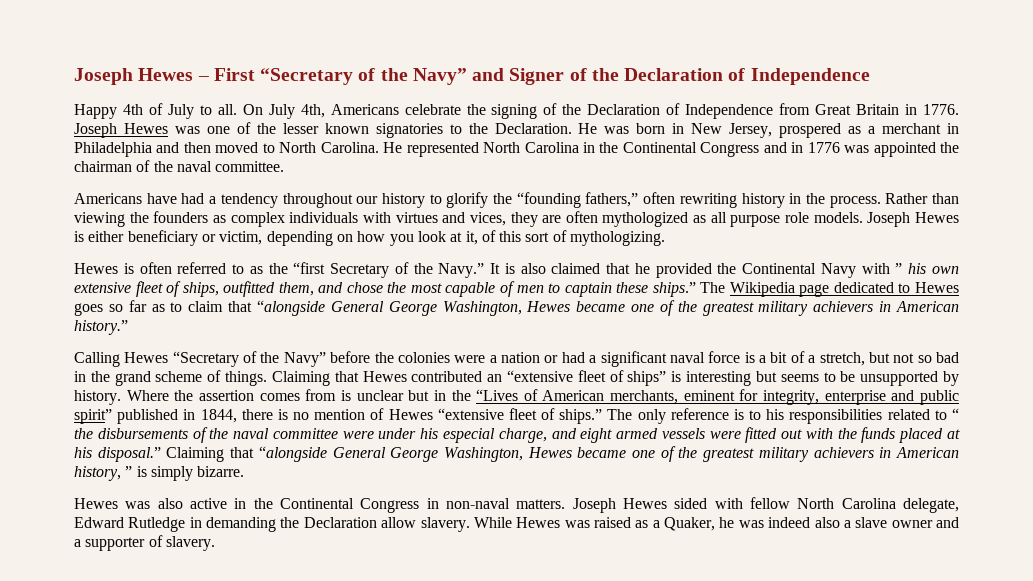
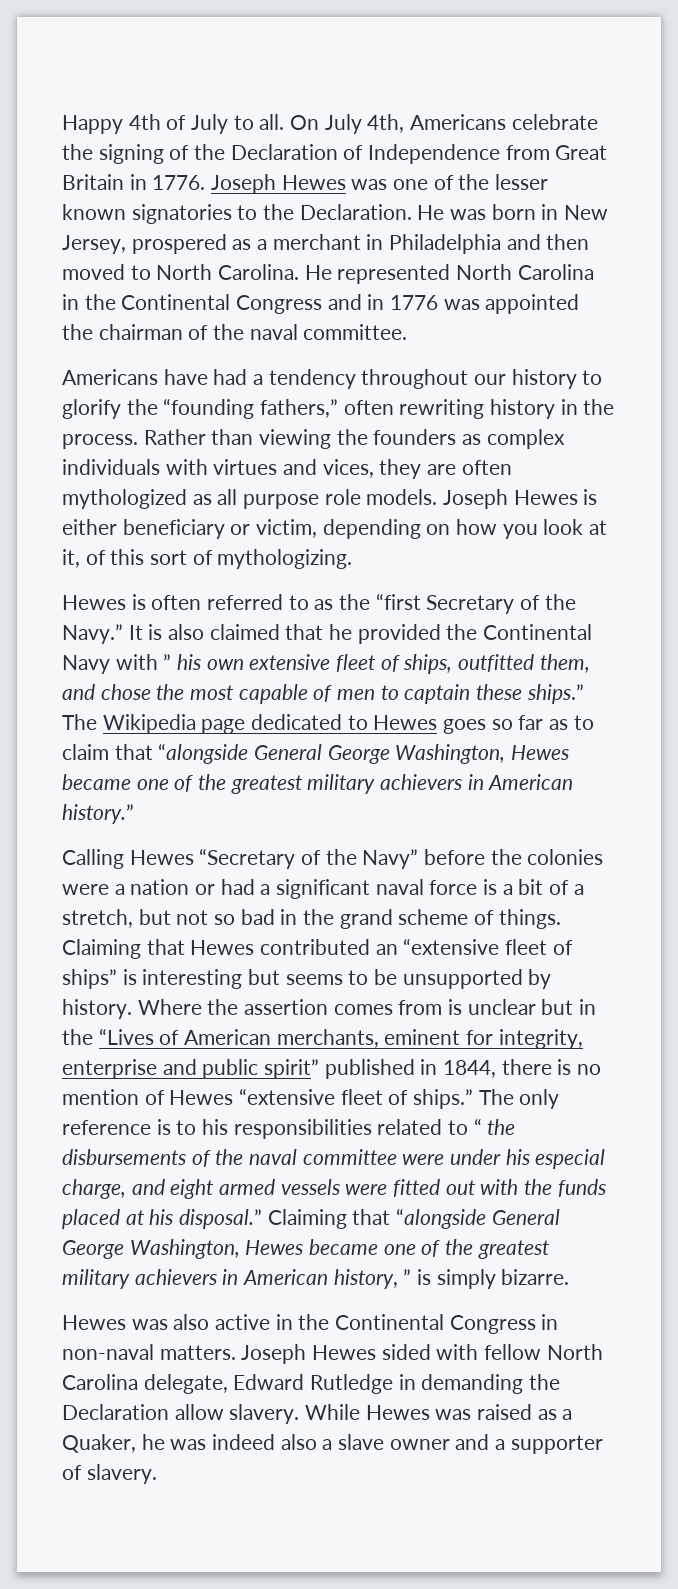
[74,68,870,85] Joseph Hewes – First “Secretary of the Navy” and Signer of the Declaration of Independence // -> (62, 124) none

